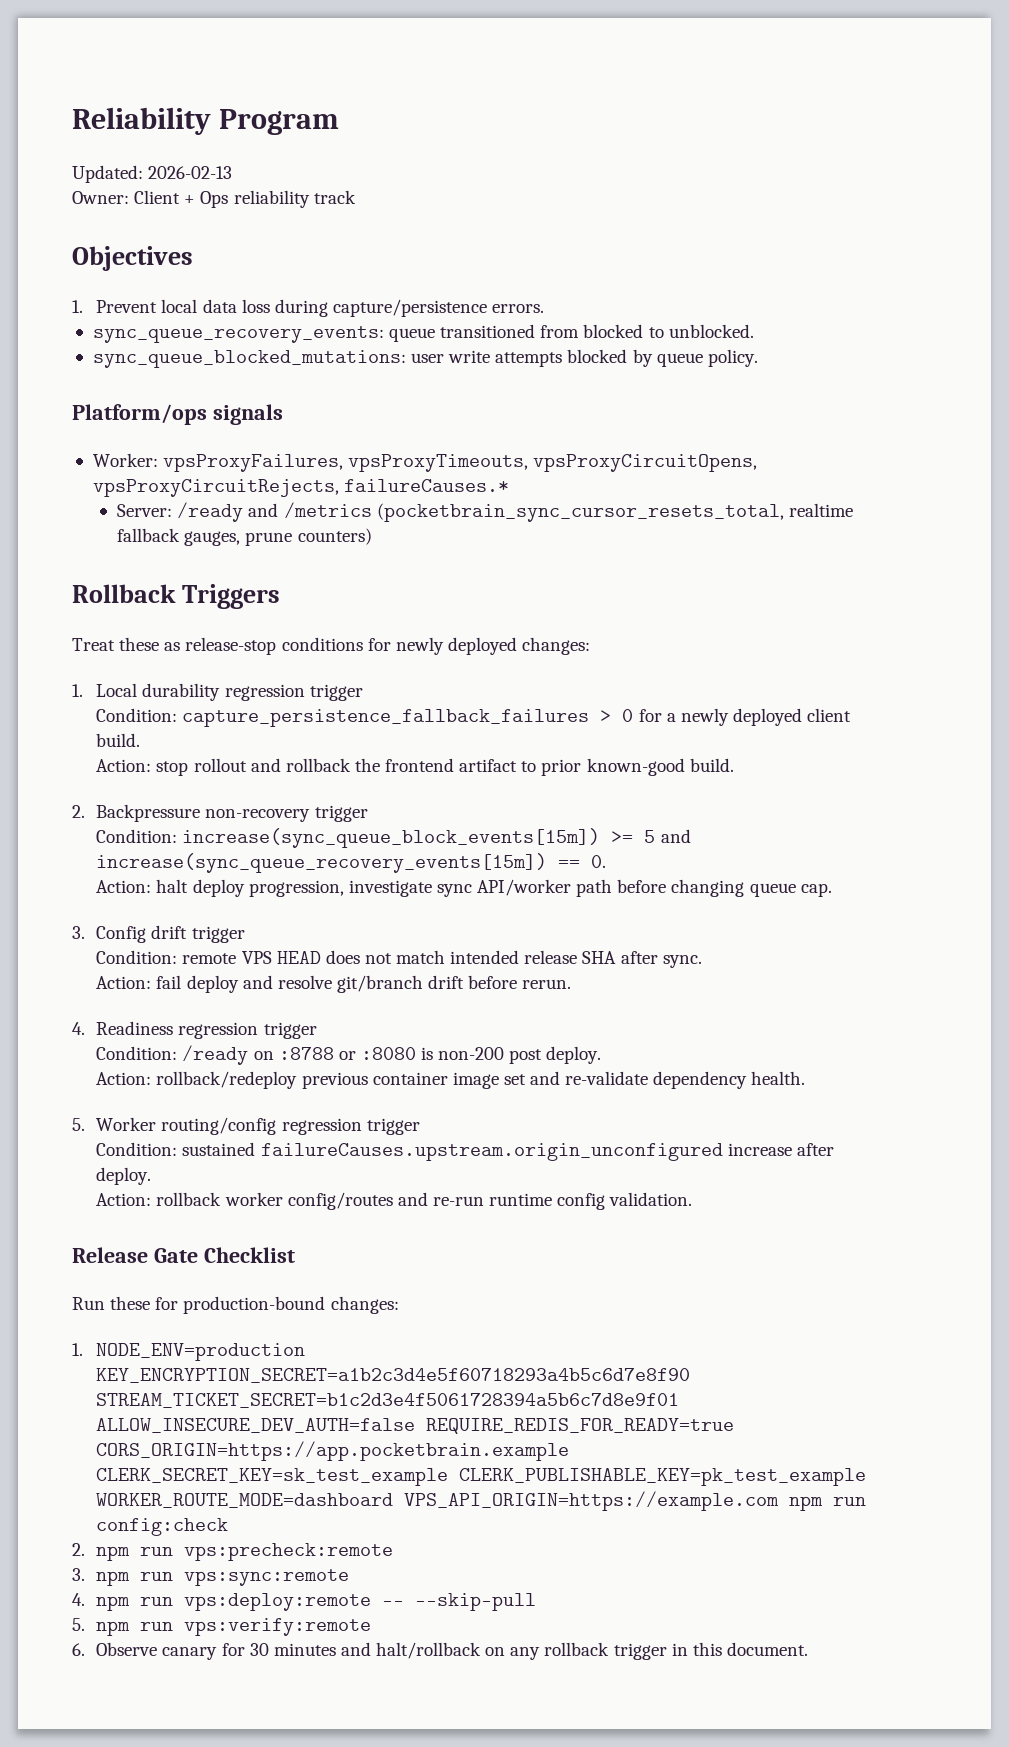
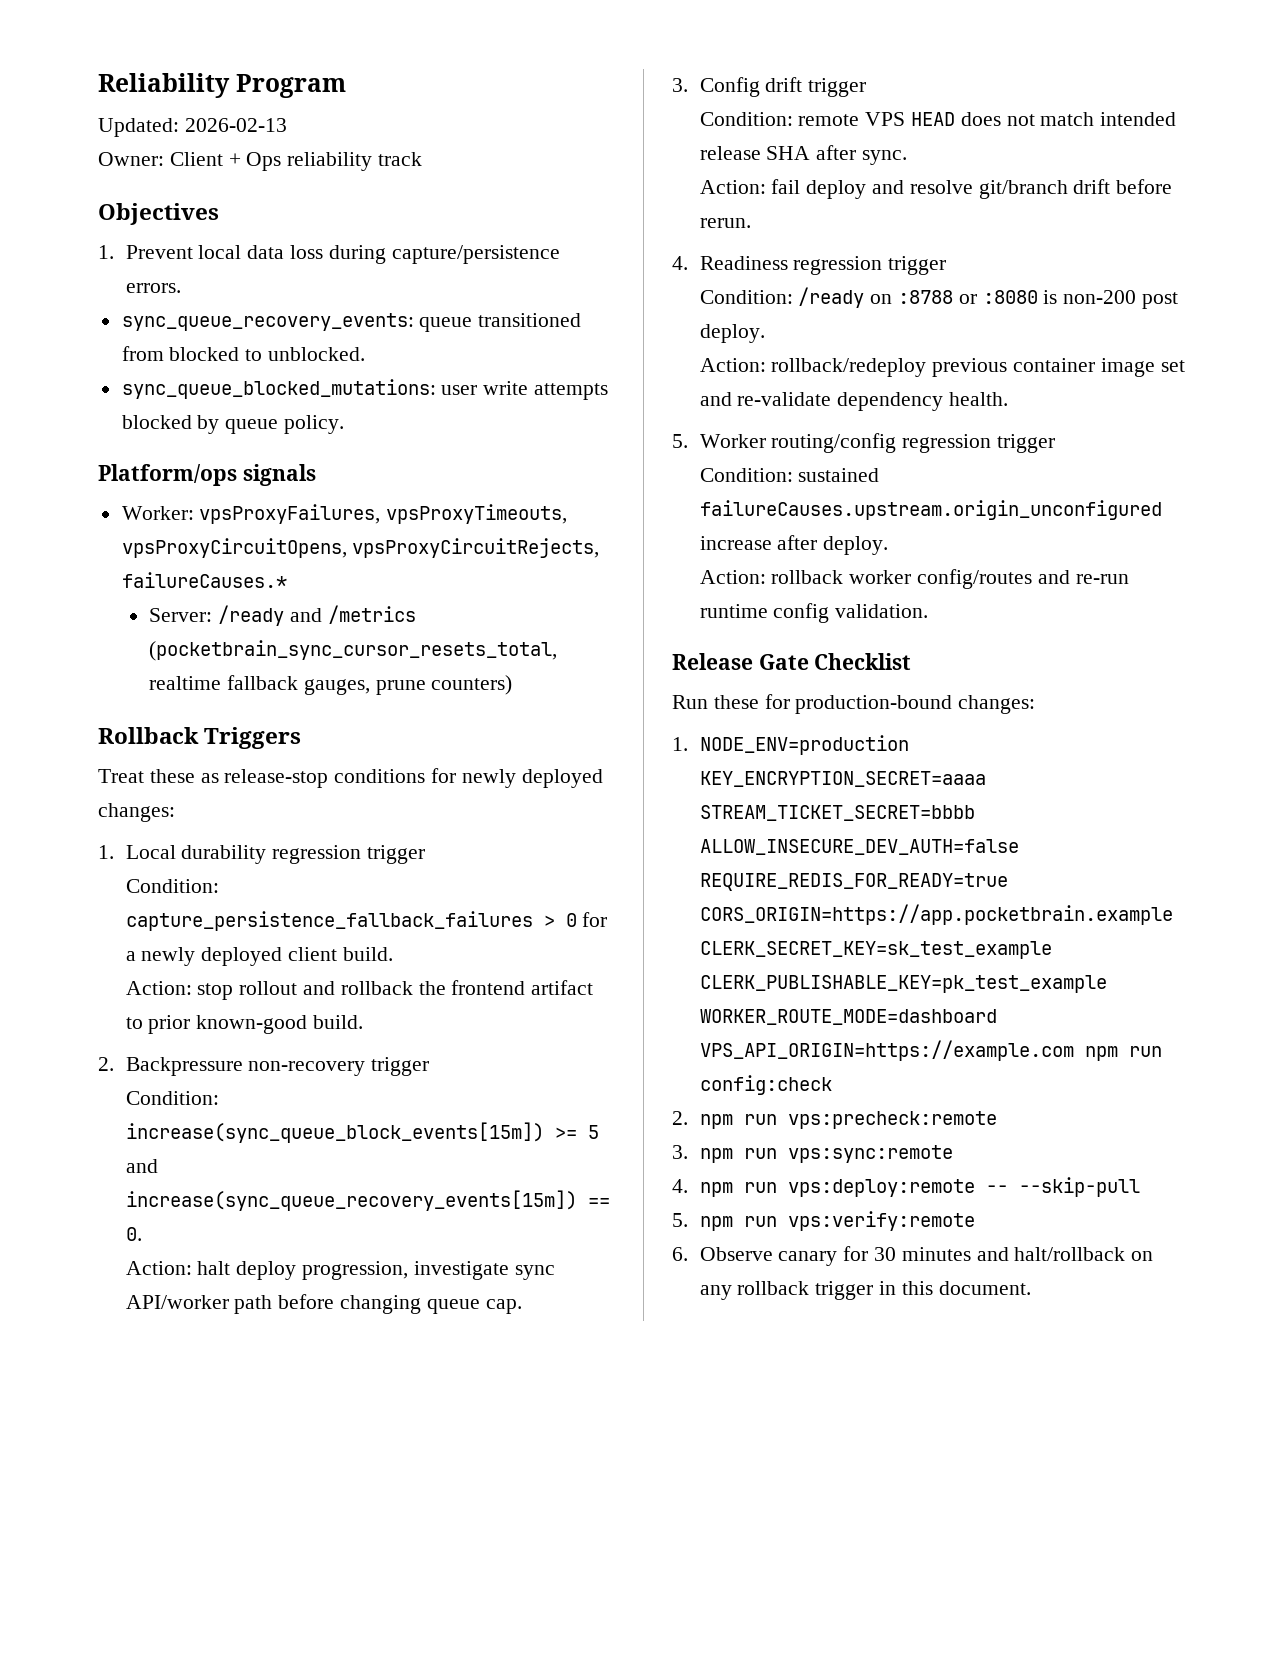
[96,1368,691,1383] [96,1393,680,1408] KEY_ENCRYPTION_SECRET=a1b2c3d4e5f60718293a4b5c6d7e8f90 STREAM_TICKET_SECRET=b1c2d3e4f5061728394a5b6c7d8e9f01 -> [699,771,986,787] [699,805,975,821] KEY_ENCRYPTION_SECRET=aaaa STREAM_TICKET_SECRET=bbbb

